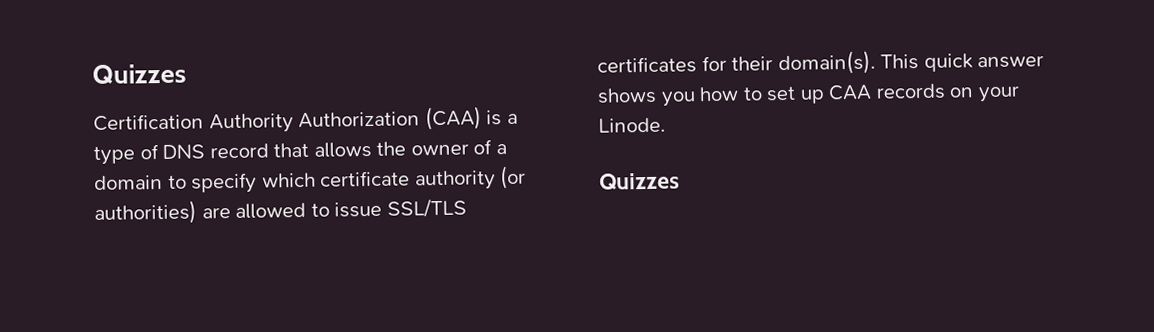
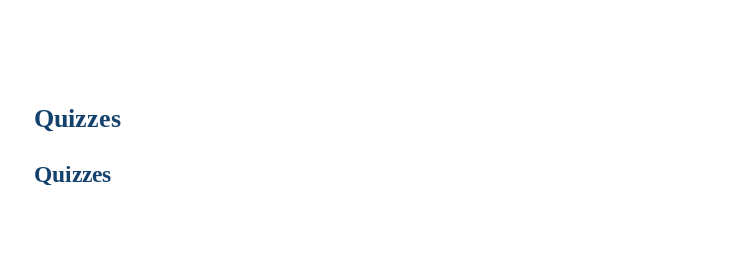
[92,63,186,85] [93,106,518,134] [93,139,507,165] [94,165,527,194] [94,198,467,225] [597,50,1045,76] [597,83,1020,107] [598,117,666,133] Quizzes // Certification Authority Authorization (CAA) is a type of DNS record that allows the owner of a domain to specify which certificate authority (or authorities) are allowed to issue SSL/TLS certificates for their domain(s). This quick answer shows you how to set up CAA records on your Linode. -> [34,109,121,132] Quizzes

